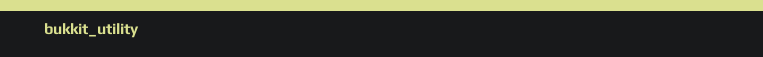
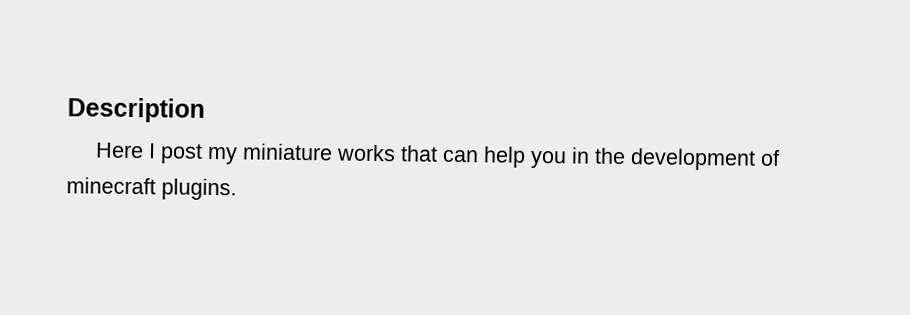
[44,23,139,38] bukkit_utility -> [67,97,205,123] [95,142,781,171] [66,177,237,201] Description // Here I post my miniature works that can help you in the development of minecraft plugins.

